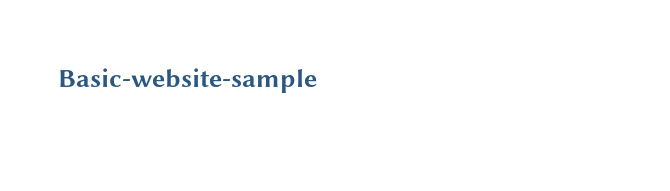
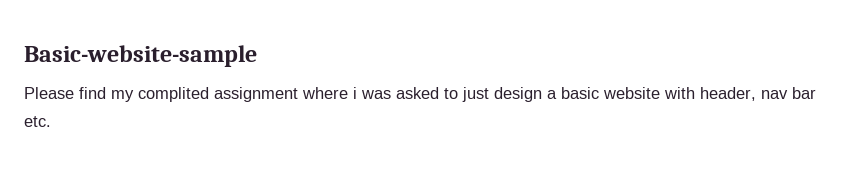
(317, 80) none -> [24,87,816,102] [24,116,51,127] // Please find my complited assignment where i was asked to just design a basic website with header, nav bar etc.

